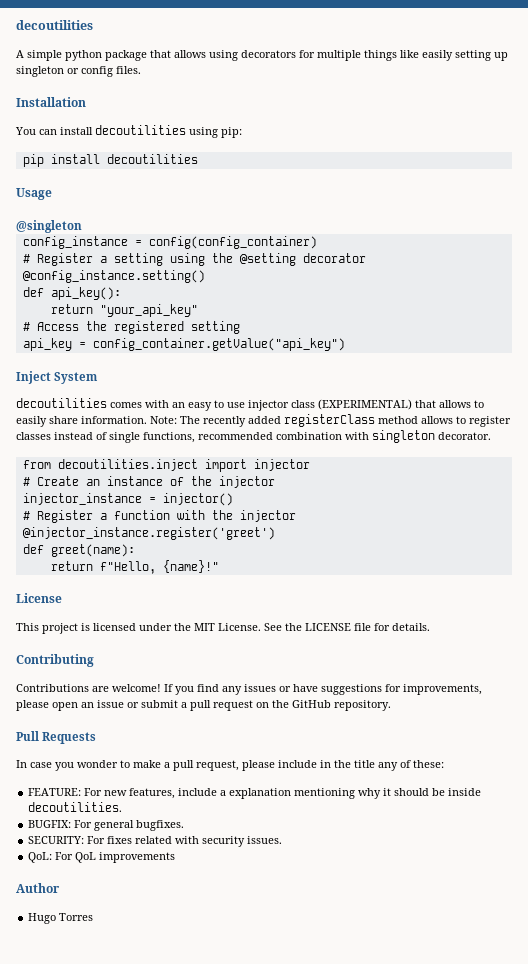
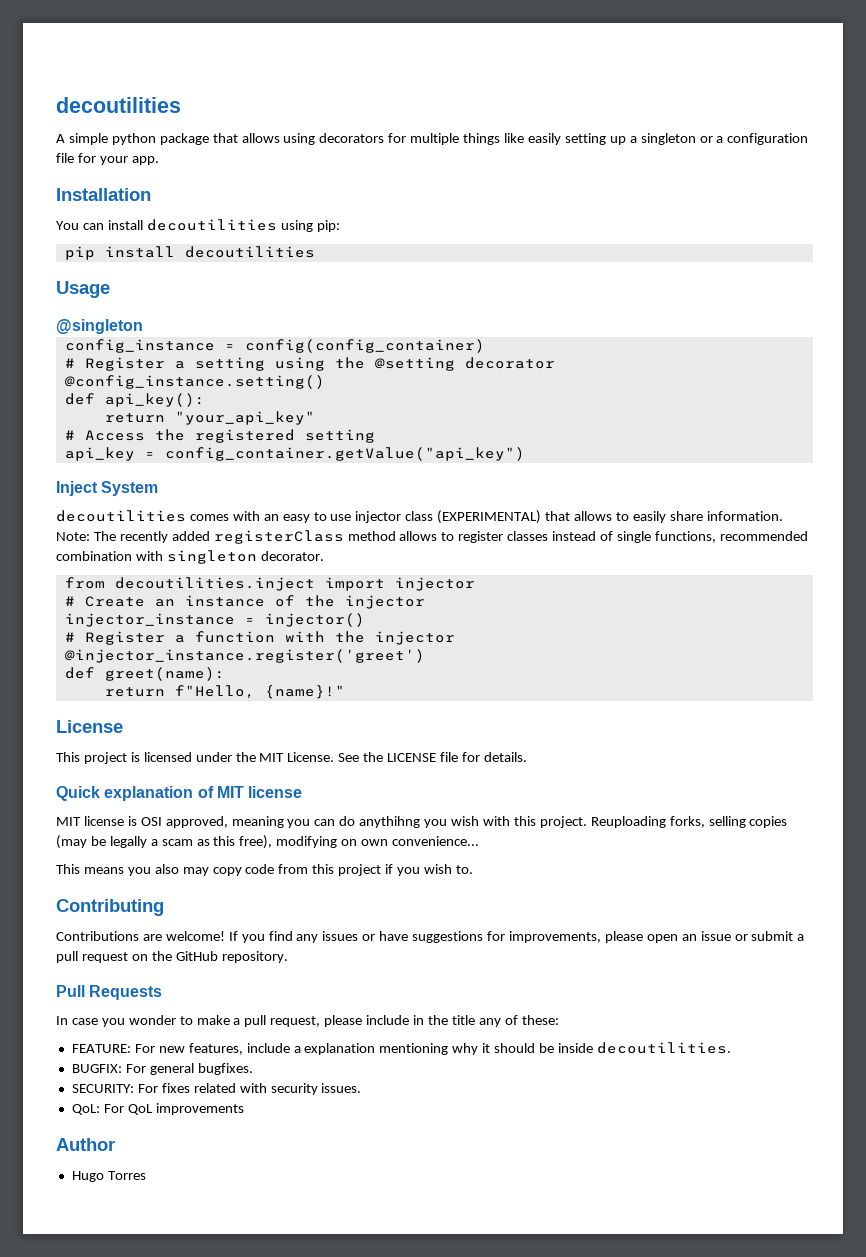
(508, 56) none -> [629,136,637,143] a
[81,66,141,77] config files. -> [716,133,809,145] [56,153,159,165] a configuration file for your app.
(430, 627) none -> [56,786,303,801] [56,816,788,828] [56,835,480,849] [56,864,473,876] // Quick explanation of MIT license // MIT license is OSI approved, meaning you can do anythihng you wish with this project. Reuploading forks, selling copies (may be legally a scam as this free), modifying on own convenience... // This means you also may copy code from this project if you wish to.

